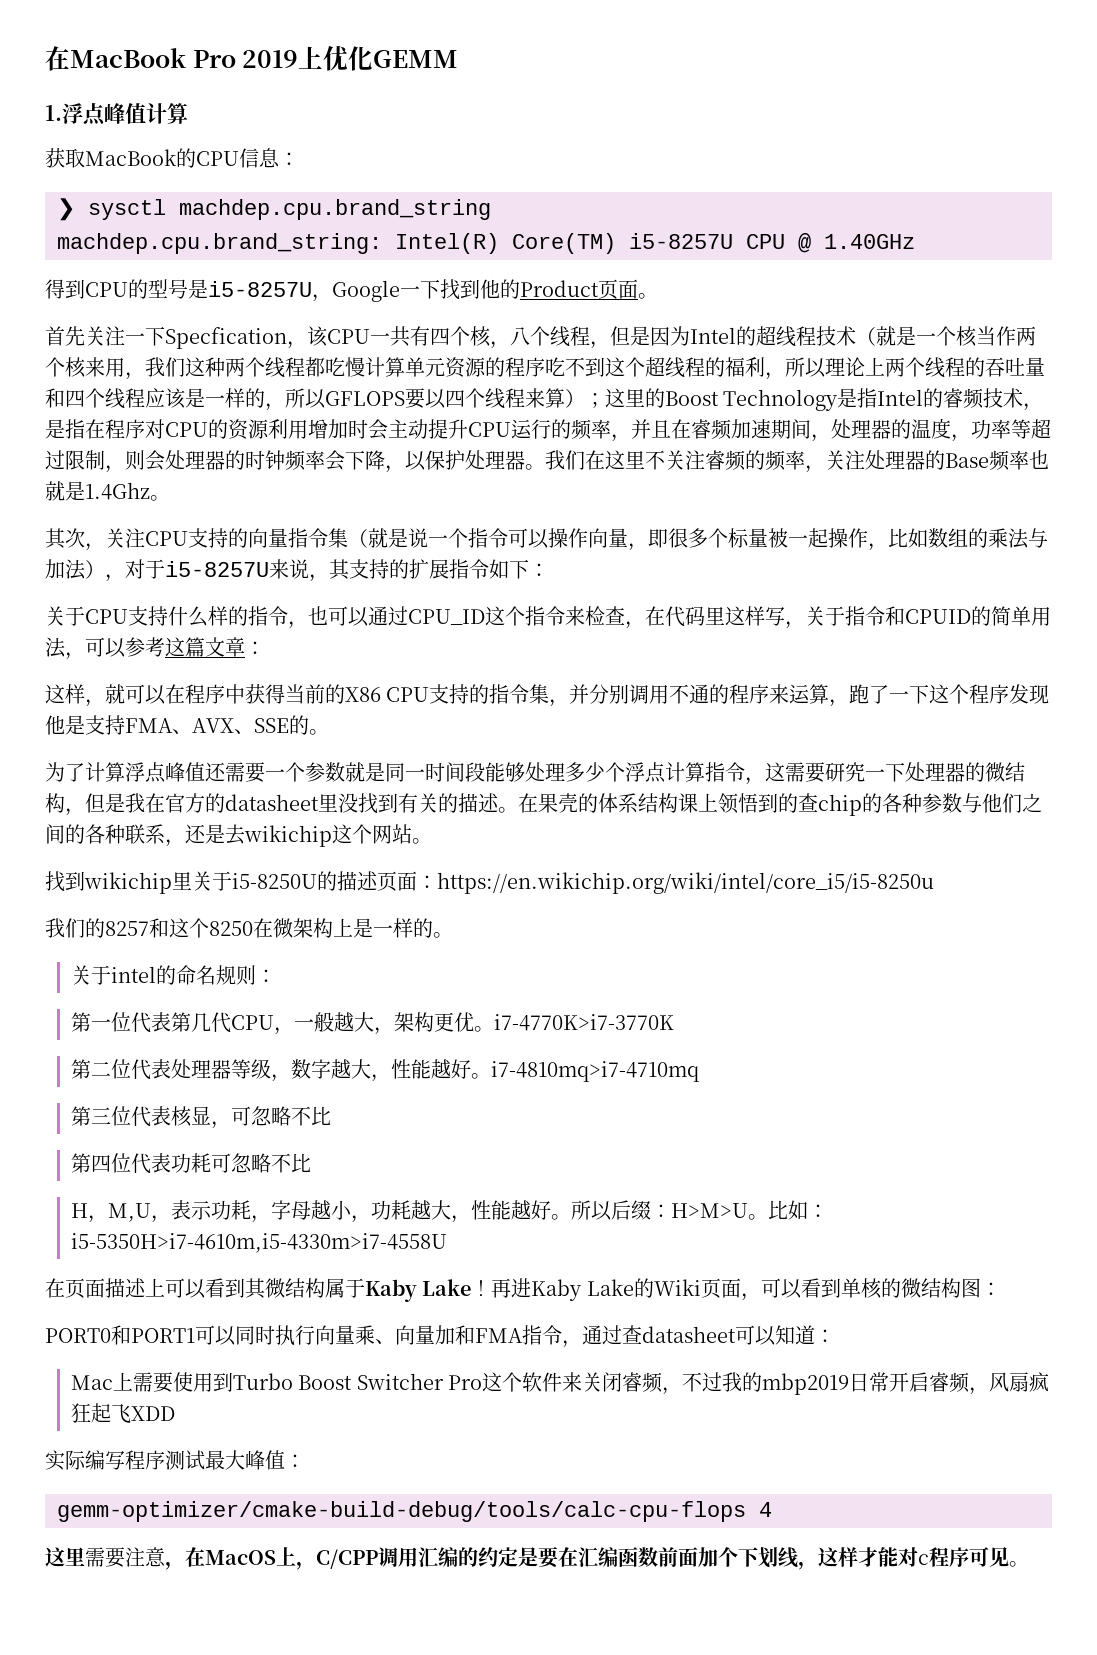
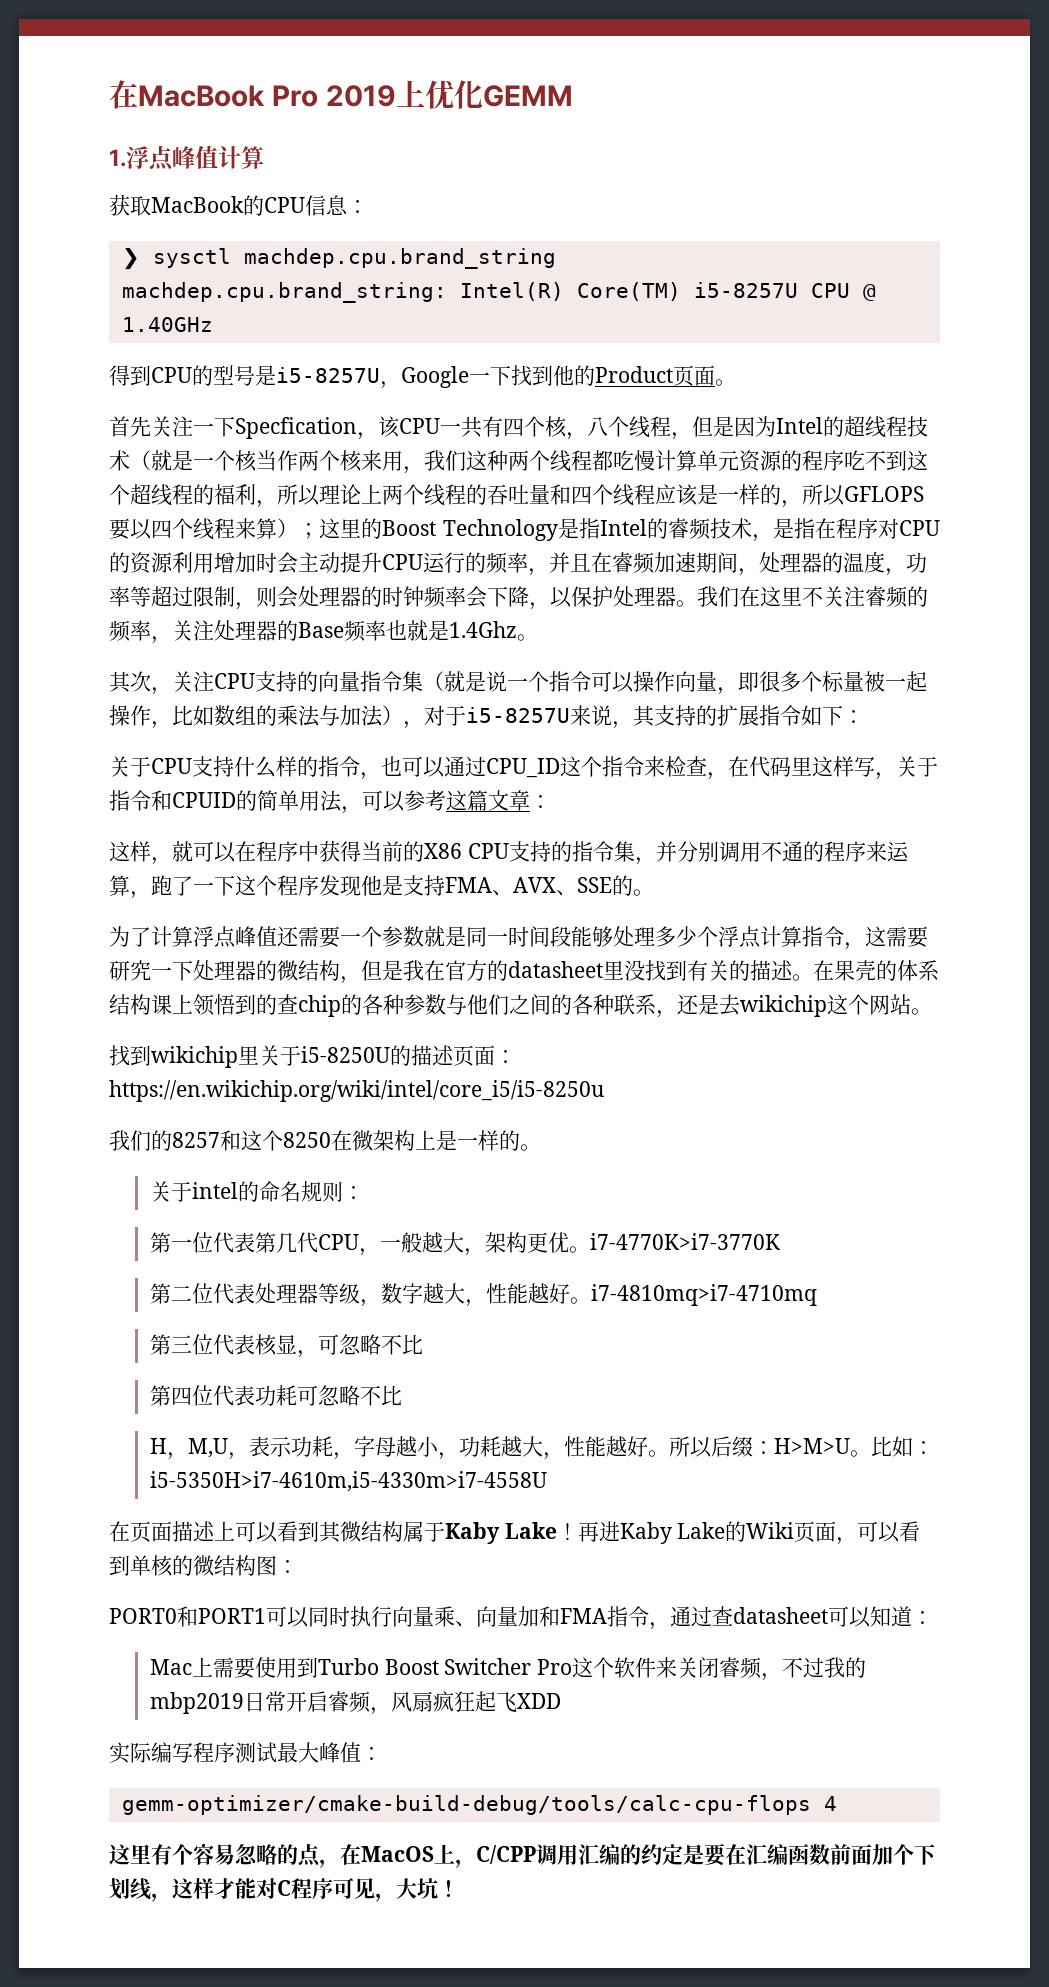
[85,1547,166,1568] 需要注意 -> [151,1843,321,1867] 有个容易忽略的点
[918,1554,929,1565] c -> [277,1880,291,1896] C
[1009,1561,1029,1567] 。 -> [375,1878,459,1902] ，大坑！

